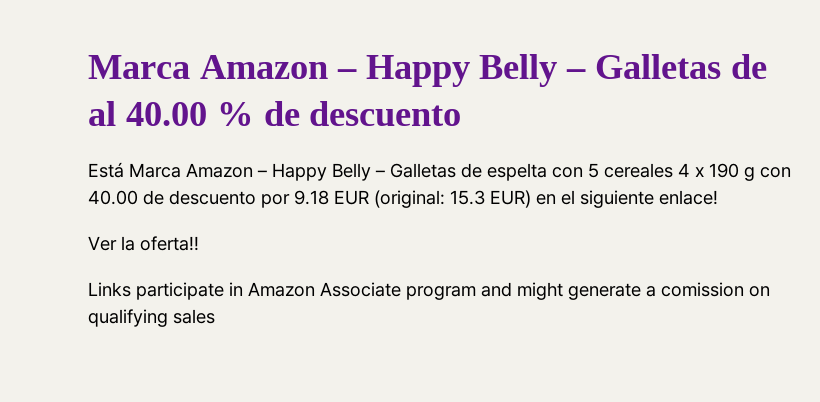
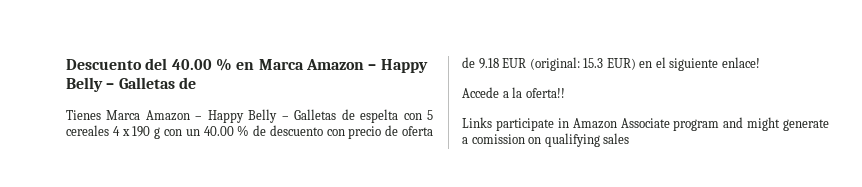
[88,54,767,87] [88,101,462,126] [88,162,124,178] Marca Amazon – Happy Belly – Galletas de al 40.00 % de descuento // Está -> [66,58,428,73] [66,77,196,92] [66,110,101,120] Descuento del 40.00 % en Marca Amazon – Happy Belly – Galletas de // Tienes
[88,190,290,208] 40.00 de descuento por -> [185,125,433,139] [462,57,475,68] un 40.00 % de descuento con precio de oferta de
[88,236,117,251] Ver -> [462,87,509,98] Accede a

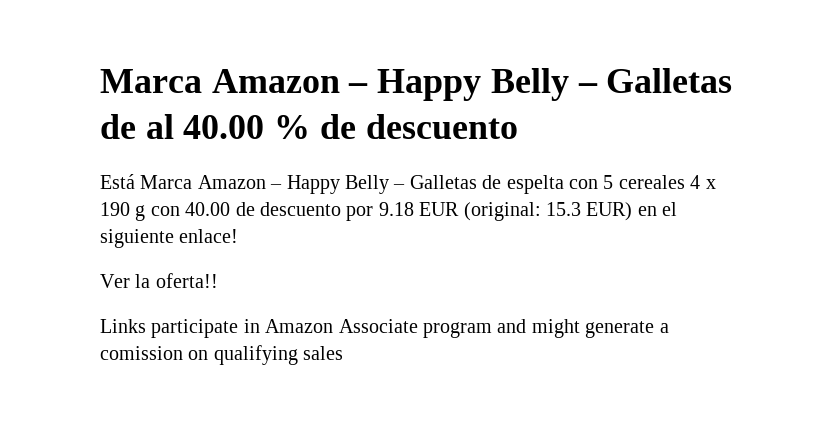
[66,58,428,73] [66,77,196,92] [66,110,101,120] Descuento del 40.00 % en Marca Amazon – Happy Belly – Galletas de // Tienes -> [100,68,733,101] [100,114,518,139] [100,174,135,189] Marca Amazon – Happy Belly – Galletas de al 40.00 % de descuento // Está
[185,125,433,139] [462,57,475,68] un 40.00 % de descuento con precio de oferta de -> [185,202,374,221] 40.00 de descuento por
[462,87,509,98] Accede a -> [100,274,130,288] Ver

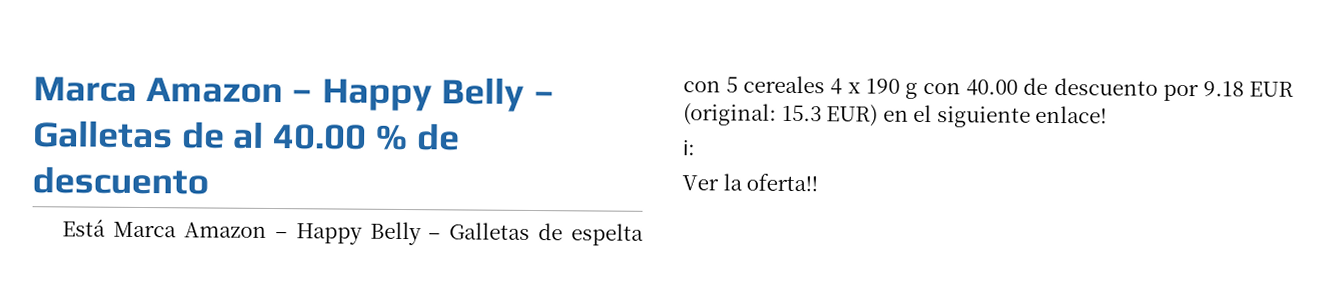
(239, 236) none -> [682,140,696,156] // ℹ:
[100,319,669,338] [100,345,344,365] // Links participate in Amazon Associate program and might generate a comission on qualifying sales -> (819, 182) none

